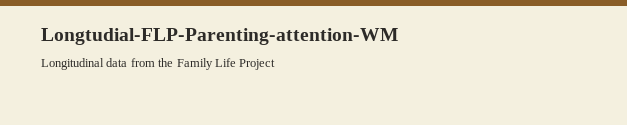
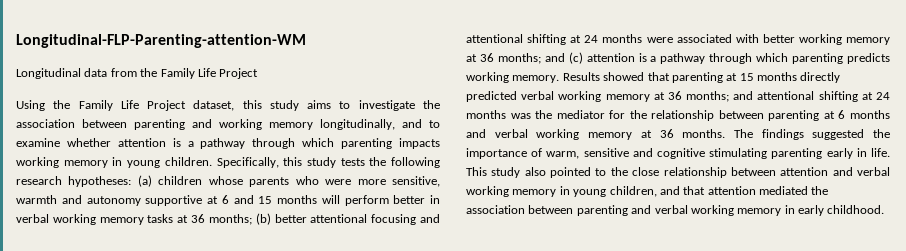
[41,28,398,45] Longtudial-FLP-Parenting-attention-WM -> [16,34,306,48] Longitudinal-FLP-Parenting-attention-WM
(276, 64) none -> [16,100,440,111] [16,119,440,130] [16,138,441,149] [16,157,440,168] [16,175,441,187] [16,195,440,206] [16,213,440,225] [466,34,890,45] [466,52,890,64] [466,72,841,83] [466,91,890,102] [466,110,890,121] [466,129,890,140] [466,148,890,159] [466,167,890,178] [466,186,829,197] [466,205,885,216] // Using the Family Life Project dataset, this study aims to investigate the association between parenting and working memory longitudinally, and to examine whether attention is a pathway through which parenting impacts working memory in young children. Specifically, this study tests the following research hypotheses: (a) children whose parents who were more sensitive, warmth and autonomy supportive at 6 and 15 months will perform better in verbal working memory tasks at 36 months; (b) better attentional focusing and attentional shifting at 24 months were associated with better working memory at 36 months; and (c) attention is a pathway through which parenting predicts working memory. Results showed that parenting at 15 months directly predicted verbal working memory at 36 months; and attentional shifting at 24 months was the mediator for the relationship between parenting at 6 months and verbal working memory at 36 months. The findings suggested the importance of warm, sensitive and cognitive stimulating parenting early in life. This study also pointed to the close relationship between attention and verbal working memory in young children, and that attention mediated the association between parenting and verbal working memory in early childhood.

